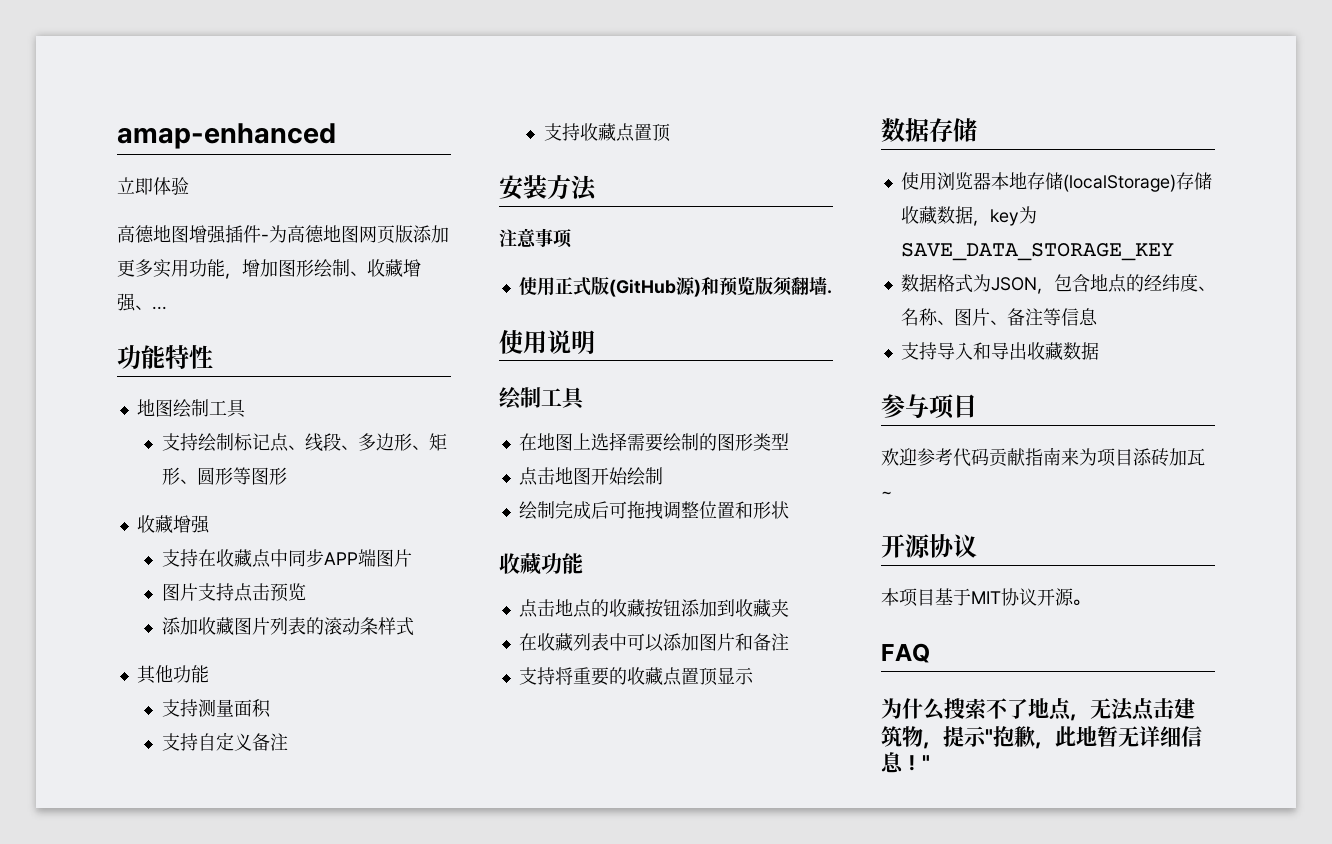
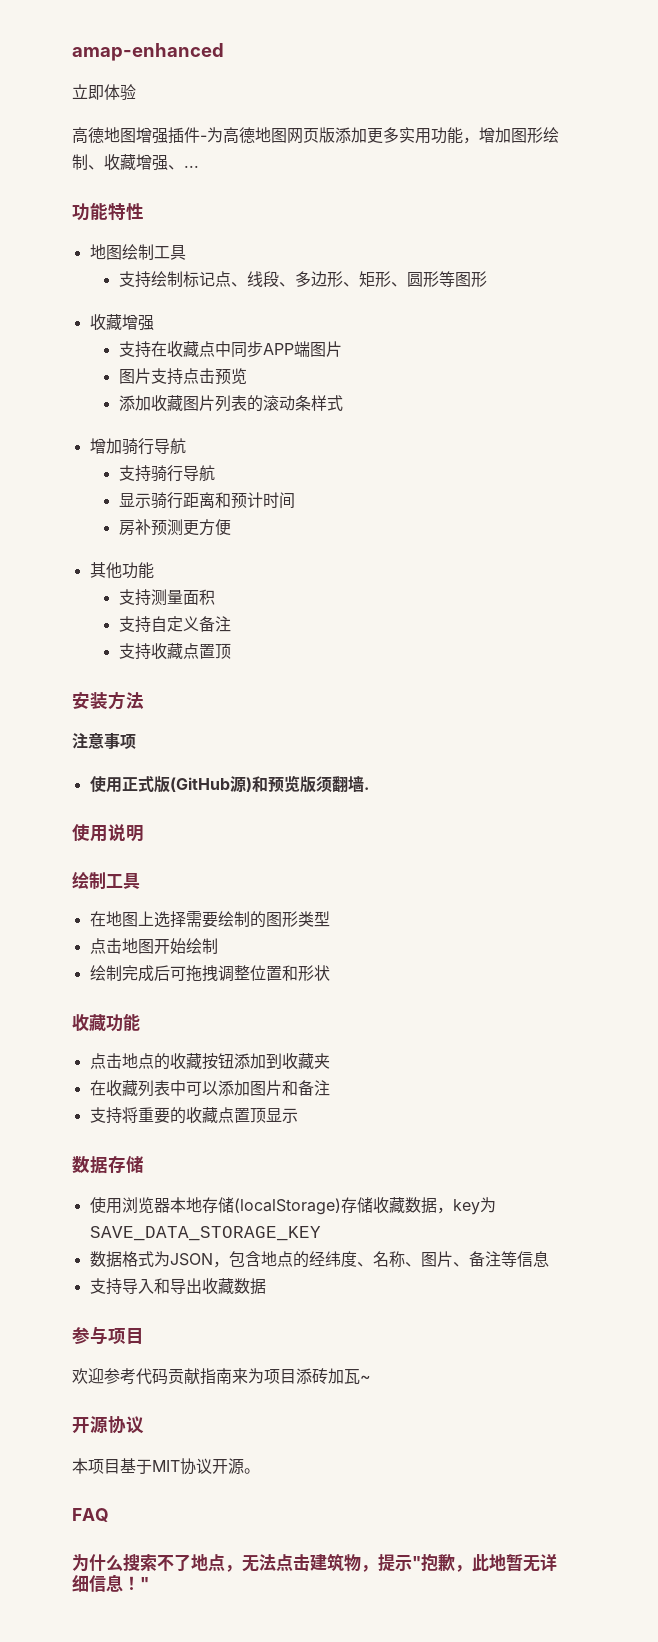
(414, 626) none -> [89,438,186,455] [118,465,215,482] [118,492,295,509] [118,519,231,536] // 增加骑行导航 // 支持骑行导航 // 显示骑行距离和预计时间 // 房补预测更方便

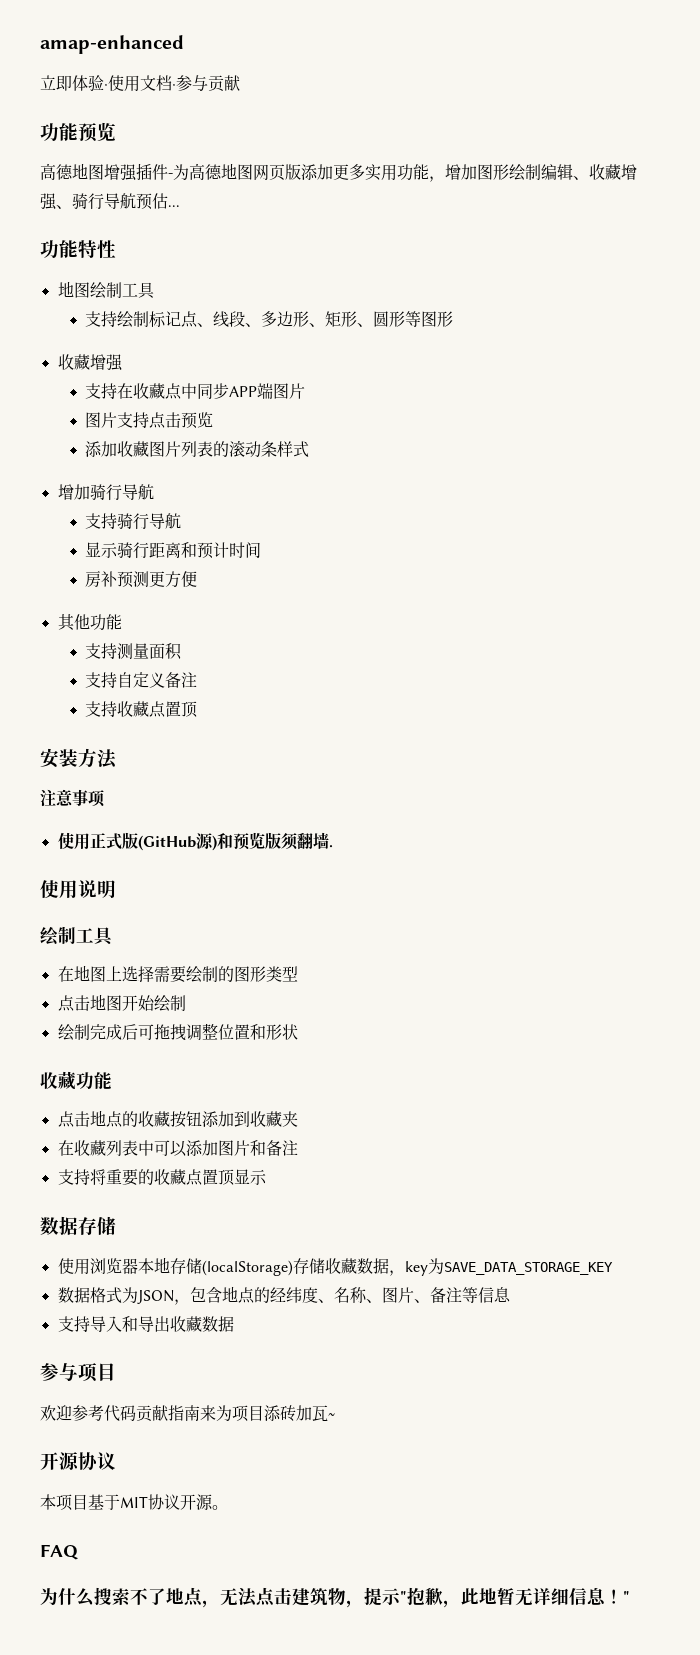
(136, 92) none -> [104,75,240,92] [40,122,116,142] ·使用文档·参与贡献 // 功能预览
(88, 162) none -> [541,164,573,180] 编辑
(184, 167) none -> [72,193,168,210] 骑行导航预估

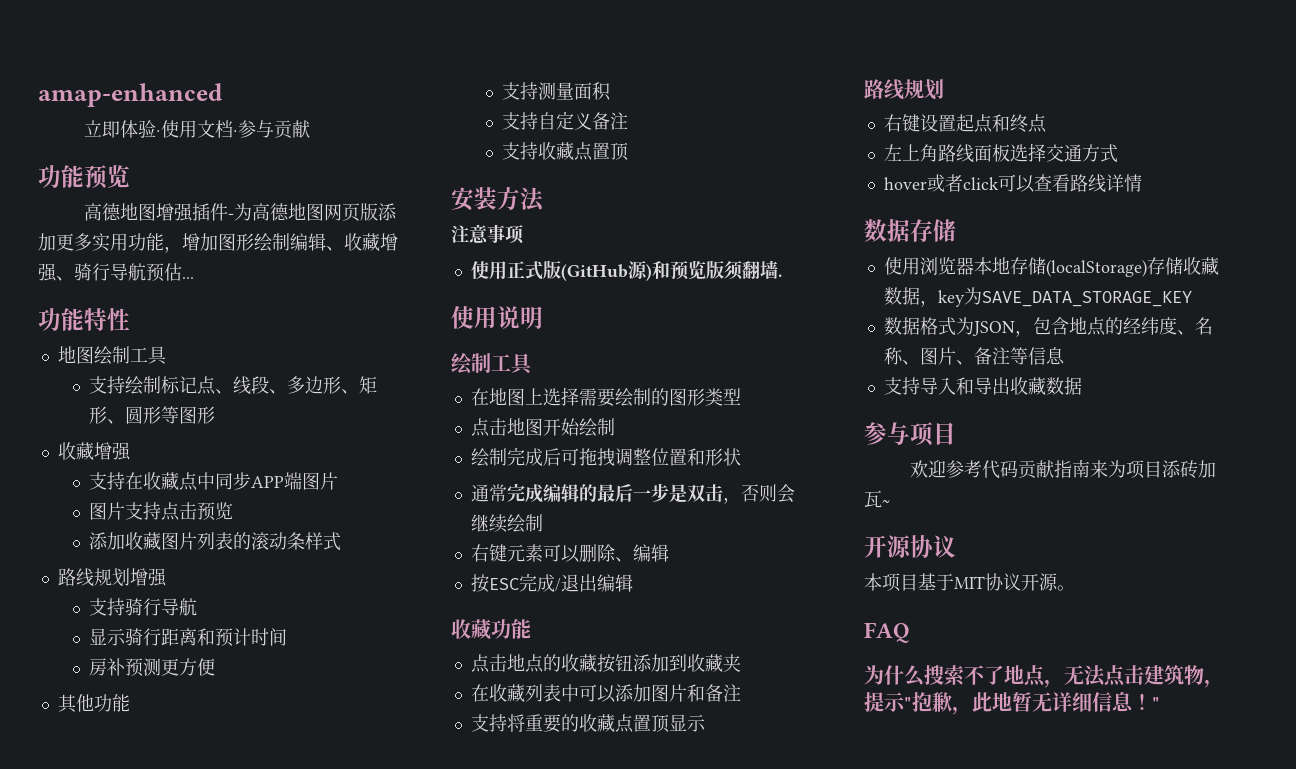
[57,484,154,501] 增加骑行导航 -> [57,568,167,587] 路线规划增强
(298, 1032) none -> [470,483,795,504] [470,514,543,533] [470,544,669,563] [470,573,633,593] // 通常完成编辑的最后一步是双击，否则会继续绘制 // 右键元素可以删除、编辑 // 按ESC完成/退出编辑
(267, 1177) none -> [864,79,944,100] [883,114,1047,133] [883,143,1118,163] [883,174,1142,193] // 路线规划 // 右键设置起点和终点 // 左上角路线面板选择交通方式 // hover或者click可以查看路线详情

